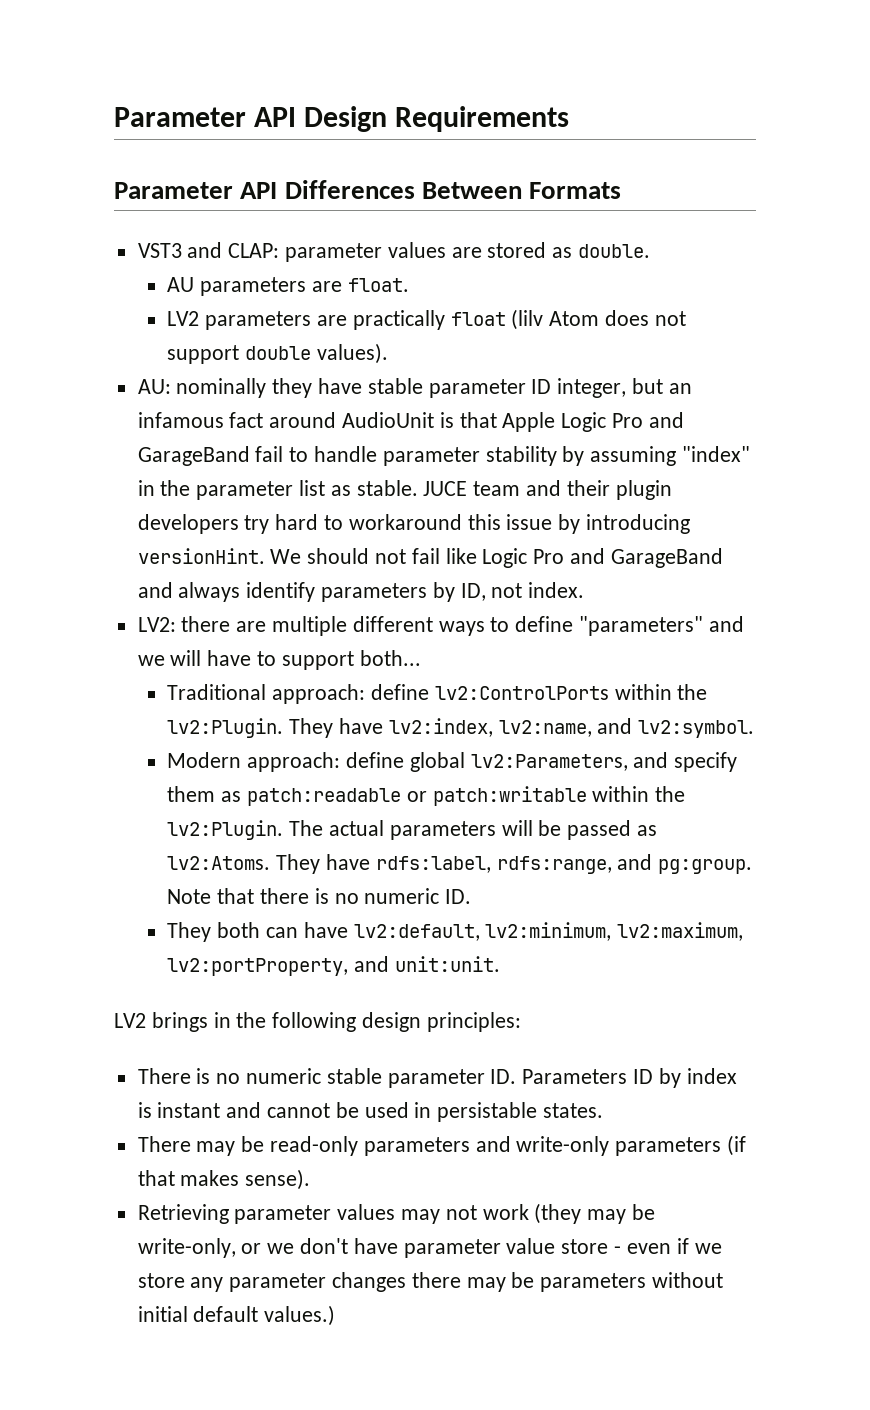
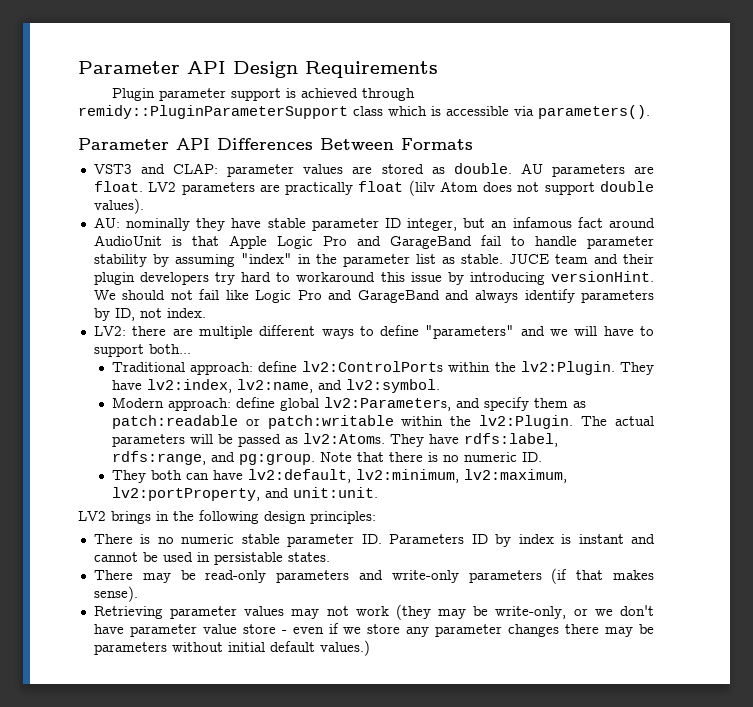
(570, 119) none -> [111,88,415,101] [78,105,650,119] // Plugin parameter support is achieved through remidy::PluginParameterSupport class which is accessible via parameters().
(651, 251) // -> (512, 168) none
(409, 285) // -> (143, 186) none

